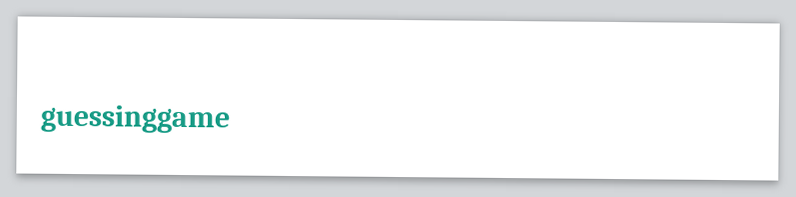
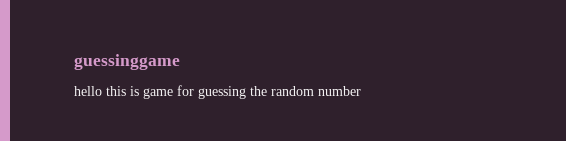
(230, 119) none -> [74,85,361,99] // hello this is game for guessing the random number

